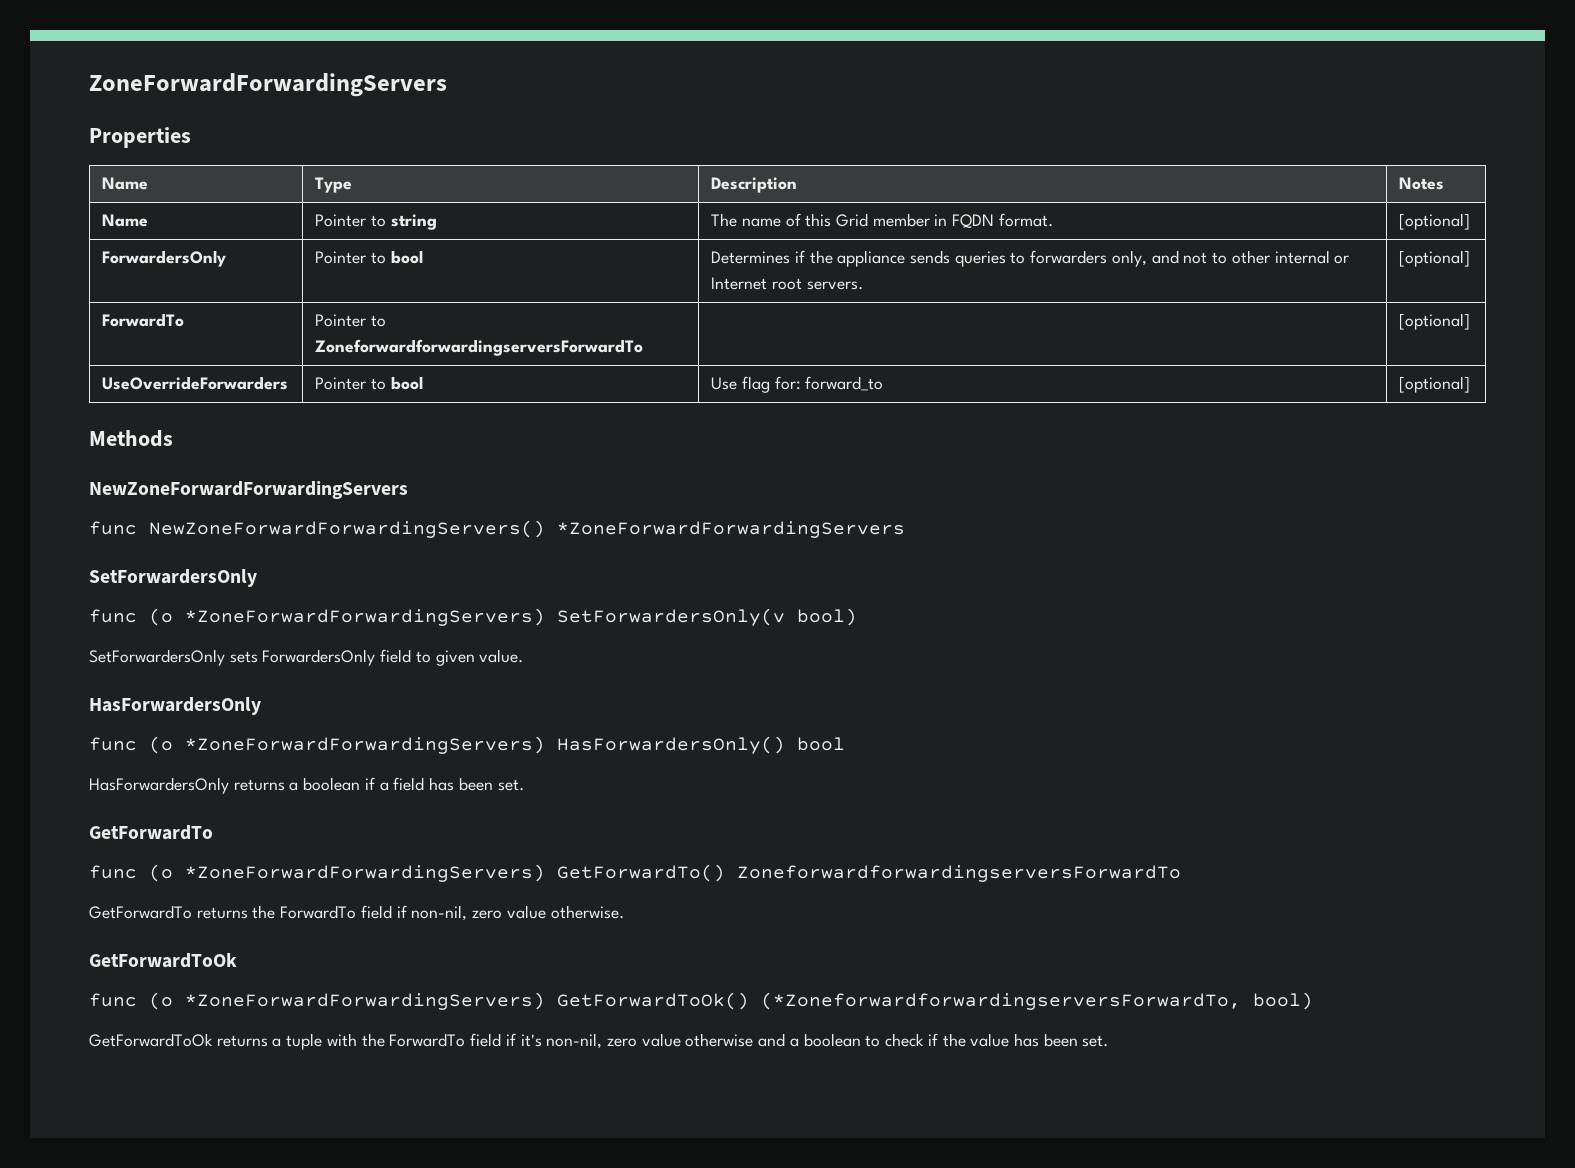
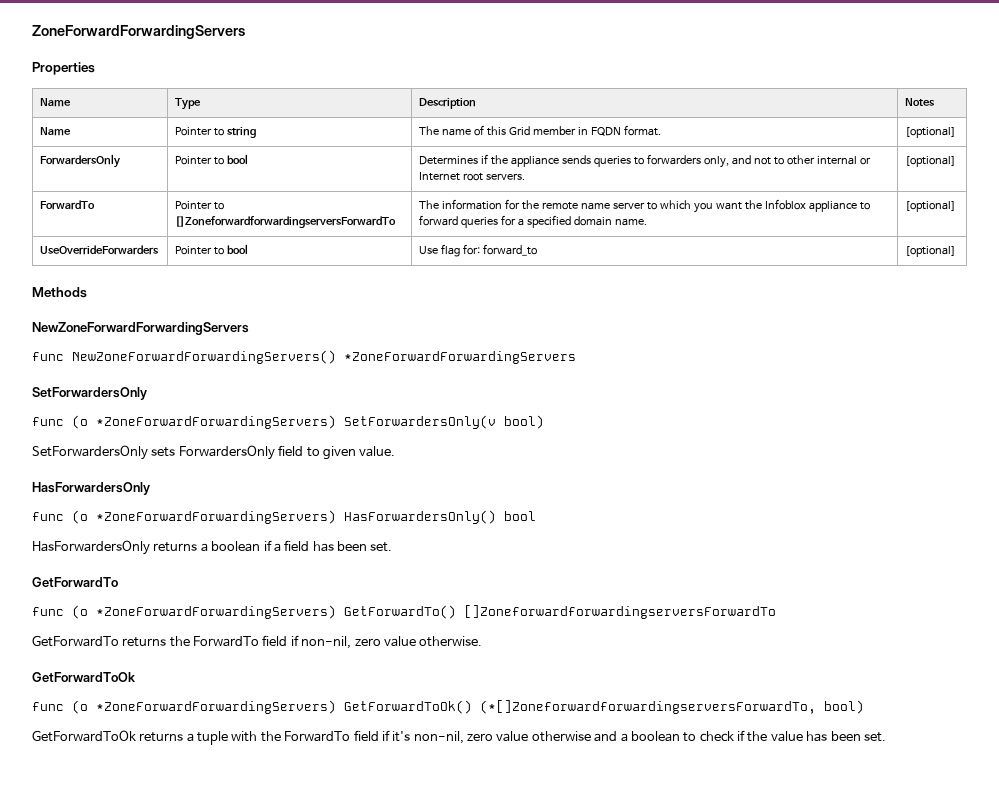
[315,339,644,356] ZoneforwardforwardingserversForwardTo | -> [175,216,397,228] [419,199,870,213] [419,215,647,228] []ZoneforwardforwardingserversForwardTo | The information for the remote name server to which you want the Infoblox appliance to forward queries for a specified domain name.
[737,865,1181,882] ZoneforwardforwardingserversForwardTo -> [464,605,776,619] []ZoneforwardforwardingserversForwardTo
[761,992,1241,1010] (*ZoneforwardforwardingserversForwardTo, -> [480,700,816,714] (*[]ZoneforwardforwardingserversForwardTo,

